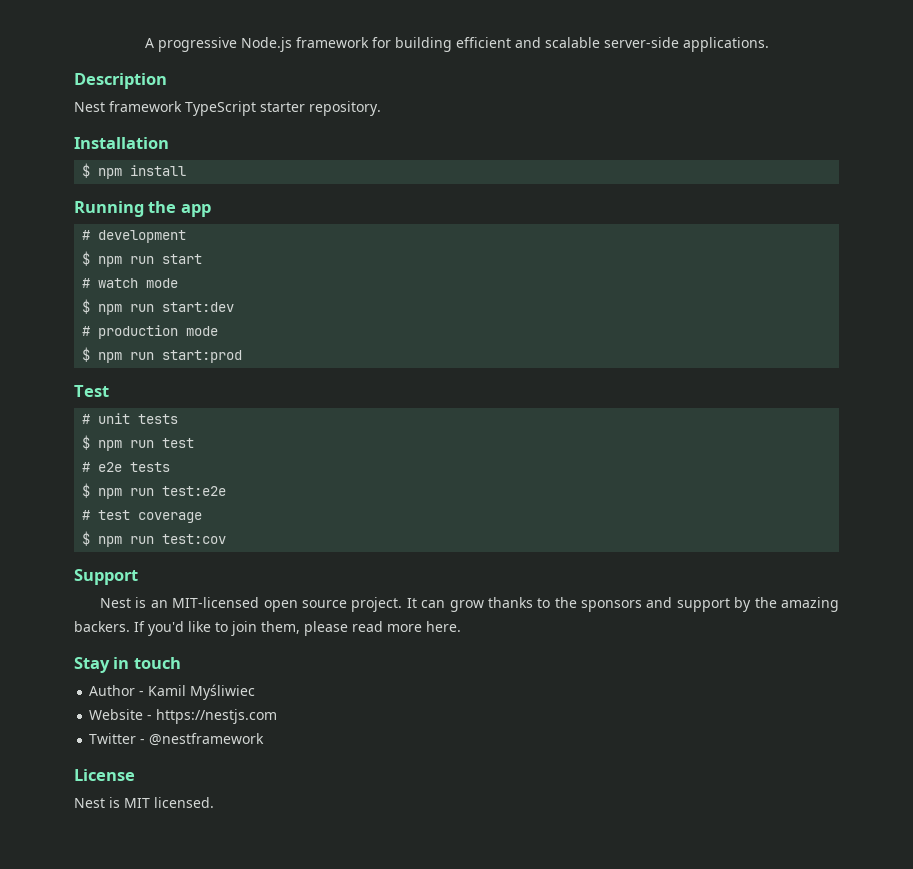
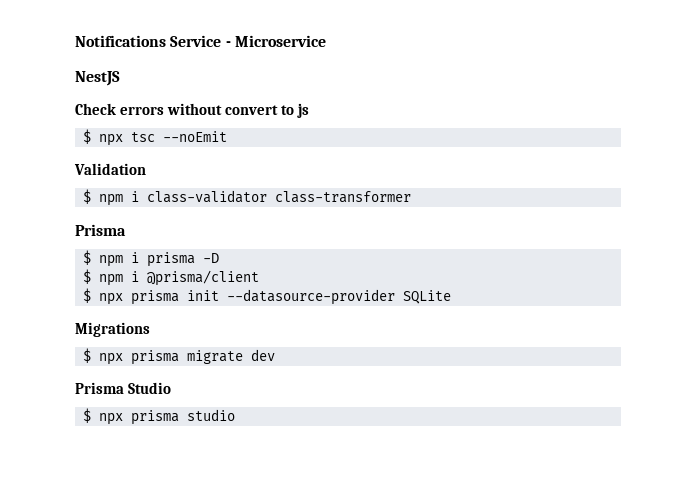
[144,37,769,52] [74,73,167,89] [74,101,381,116] [74,137,169,149] [82,163,187,179] [74,201,211,217] [82,230,187,243] [82,251,203,267] [82,278,179,288] [82,299,235,315] [82,325,219,339] [82,347,243,363] [74,385,109,397] [82,413,179,424] [82,435,195,451] [82,462,171,472] [82,483,227,499] [82,510,203,523] [82,531,227,547] [74,569,138,585] [100,597,840,612] [74,621,461,636] [74,657,181,673] [89,684,256,700] [89,709,278,724] [89,733,265,746] [74,769,135,781] [74,797,214,808] A progressive Node.js framework for building efficient and scalable server-side applications. // Description // Nest framework TypeScript starter repository. // Installation // $ npm install // Running the app // # development // $ npm run start // # watch mode // $ npm run start:dev // # production mode // $ npm run start:prod // Test // # unit tests // $ npm run test // # e2e tests // $ npm run test:e2e // # test coverage // $ npm run test:cov // Support // Nest is an MIT-licensed open source project. It can grow thanks to the sponsors and support by the amazing backers. If you'd like to join them, please read more here. // Stay in touch // Author - Kamil Myśliwiec // Website - https://nestjs.com // Twitter - @nestframework // License // Nest is MIT licensed. -> [75,35,326,47] [75,71,120,86] [75,103,309,118] [83,129,228,146] [74,163,146,175] [83,189,412,206] [75,224,126,236] [83,250,220,267] [83,269,260,286] [83,288,452,305] [75,322,150,337] [83,348,276,365] [75,382,171,394] [83,408,236,425] Notifications Service - Microservice // NestJS // Check errors without convert to js // $ npx tsc --noEmit // Validation // $ npm i class-validator class-transformer // Prisma // $ npm i prisma -D // $ npm i @prisma/client // $ npx prisma init --datasource-provider SQLite // Migrations // $ npx prisma migrate dev // Prisma Studio // $ npx prisma studio

